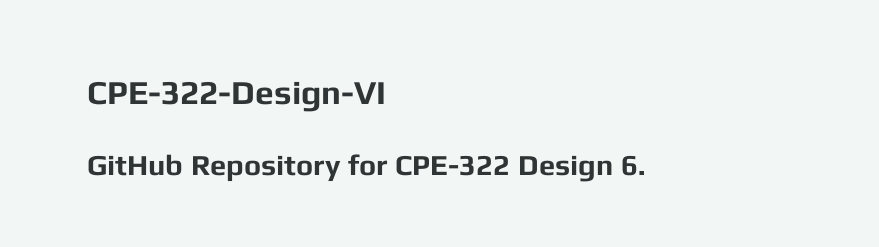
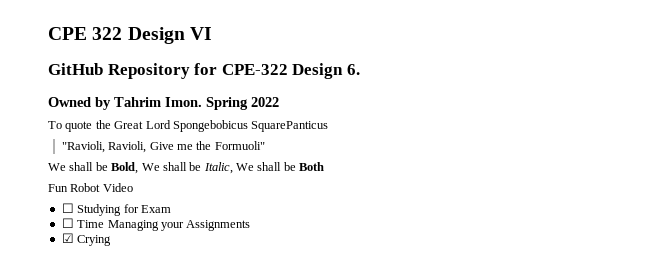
[87,81,386,112] CPE-322-Design-VI -> [48,27,212,44] CPE 322 Design VI
(646, 165) none -> [48,97,279,110] [48,120,329,132] [61,141,265,153] [48,162,325,174] [48,183,133,192] [61,203,171,216] [61,218,251,231] [61,233,112,246] // Owned by Tahrim Imon. Spring 2022 // To quote the Great Lord Spongebobicus SquarePanticus // "Ravioli, Ravioli, Give me the Formuoli" // We shall be Bold, We shall be Italic, We shall be Both // Fun Robot Video // ☐ Studying for Exam // ☐ Time Managing your Assignments // ☑ Crying

